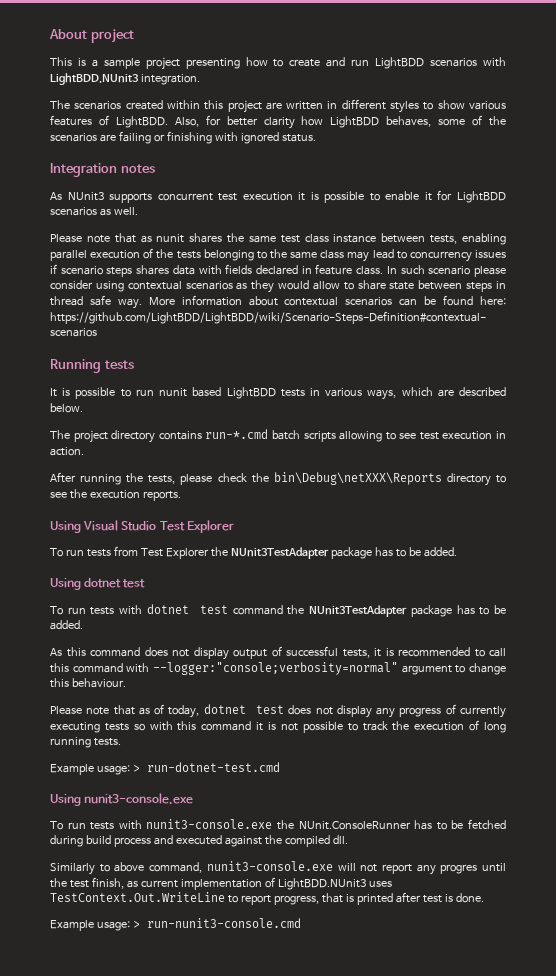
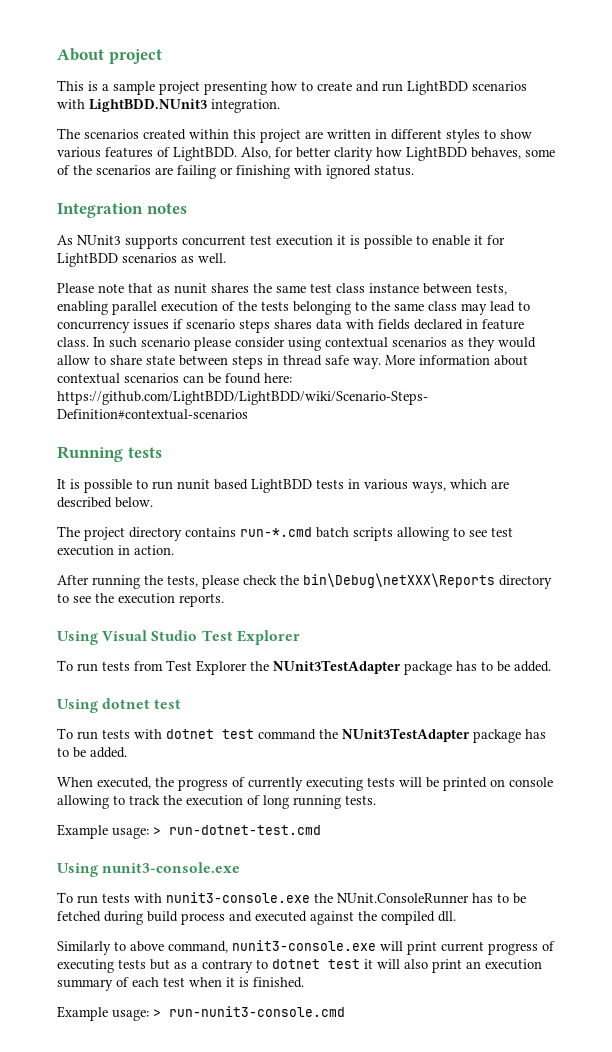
[50,646,506,660] [50,662,507,675] [50,678,126,688] [50,704,396,718] As this command does not display output of successful tests, it is recommended to call this command with --logger:"console;verbosity=normal" argument to change this behaviour. // Please note that as of today, dotnet test does not display any -> [57,777,174,789] When executed, the
[133,721,343,733] so with this command it is not possible -> [399,777,553,791] [57,795,109,809] will be printed on console allowing
[360,863,506,875] [50,877,392,890] [50,892,484,905] not report any progres until the test finish, as current implementation of LightBDD.NUnit3 uses TestContext.Out.WriteLine to report progress, that is printed after test is done. -> [407,941,555,955] [57,959,542,973] [57,977,304,991] print current progress of executing tests but as a contrary to dotnet test it will also print an execution summary of each test when it is finished.

